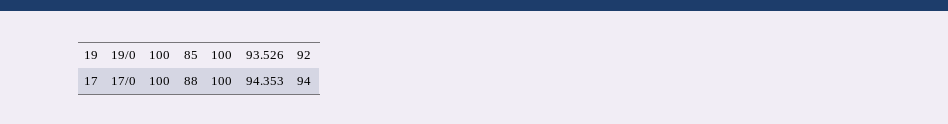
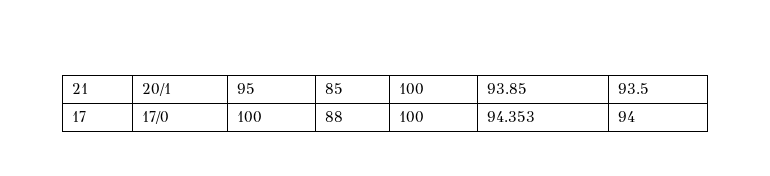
[84,51,99,59] [111,51,137,59] [149,51,171,59] 19 | 19/0 | 100 -> [72,83,89,94] [142,83,172,96] [237,83,256,94] 21 | 20/1 | 95
[246,51,285,59] [297,51,312,59] 93.526 | 92 -> [487,83,528,94] [618,83,650,94] 93.85 | 93.5

